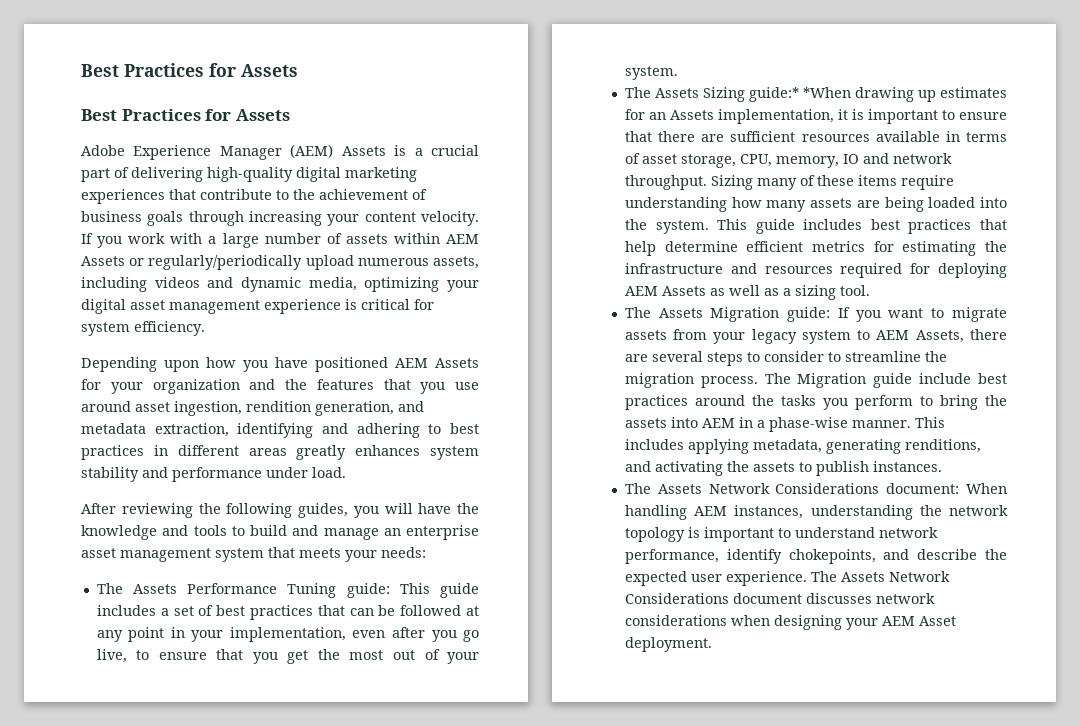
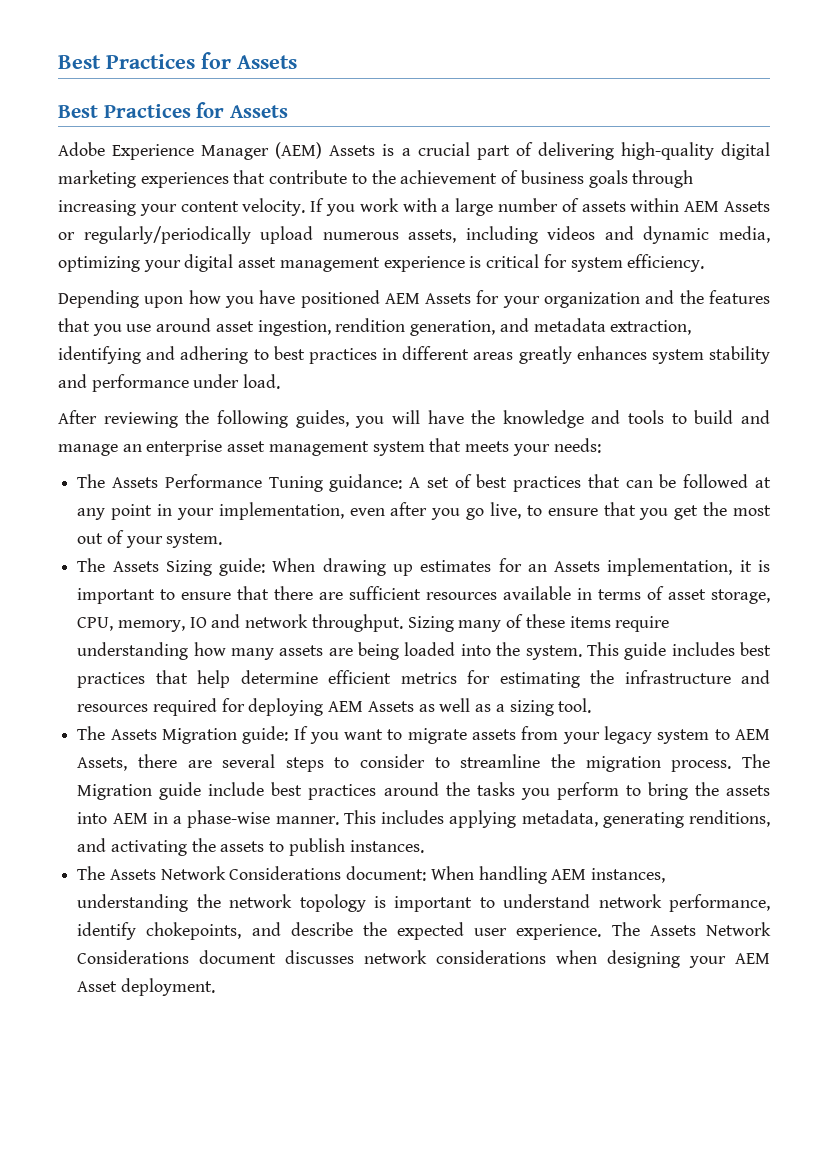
[346,583,480,598] [96,605,169,616] guide: This guide includes a -> [329,474,421,492] guidance: A
[748,87,851,102] guide:* *When -> [219,558,316,576] guide: When

